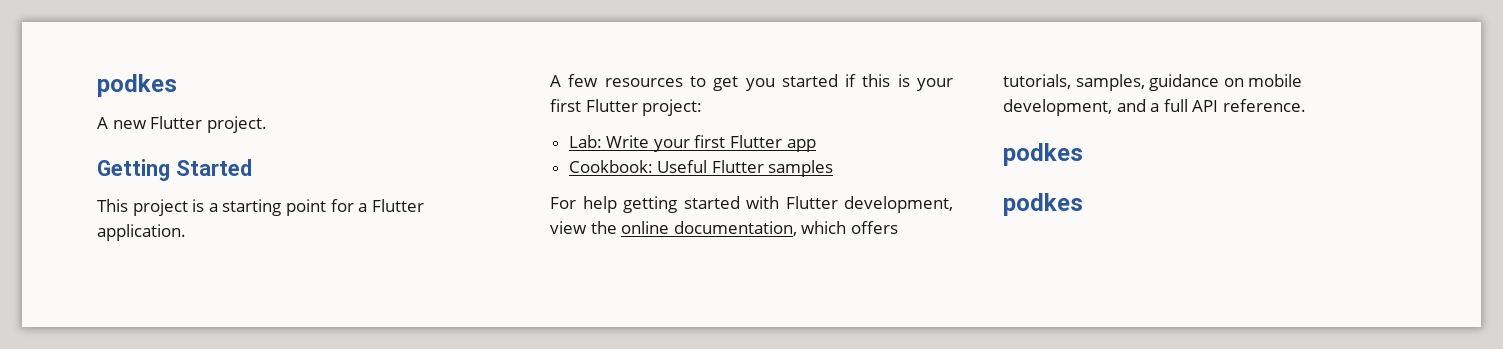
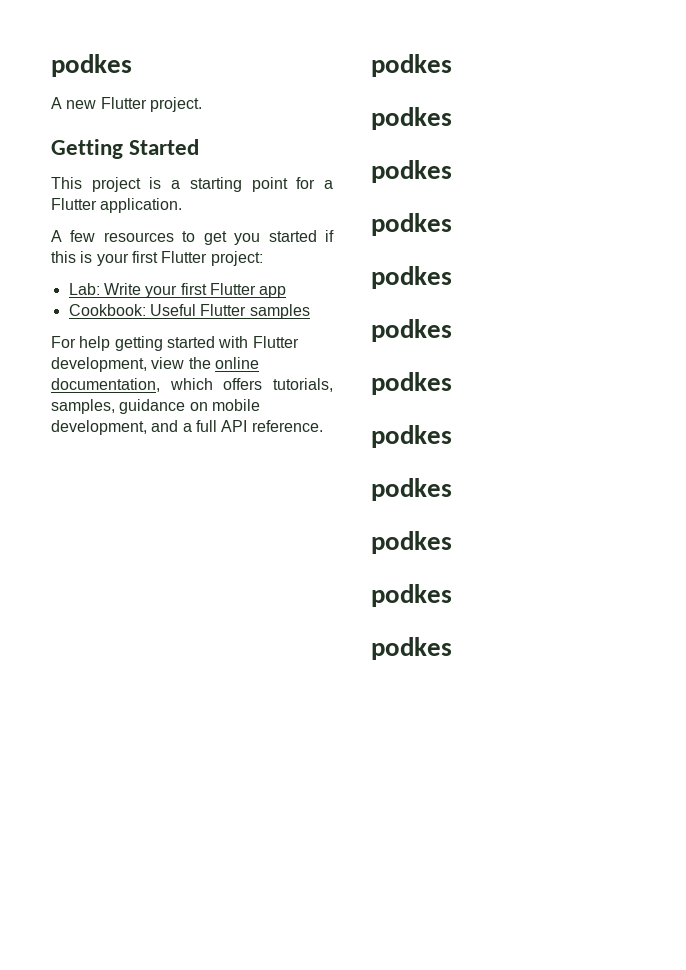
(1083, 204) none -> [371,160,452,183] [371,213,452,236] [371,266,452,289] [371,319,452,342] [371,372,452,395] [371,425,452,448] [371,478,452,501] [371,531,452,554] [371,584,452,607] [371,637,452,660] // podkes // podkes // podkes // podkes // podkes // podkes // podkes // podkes // podkes // podkes

